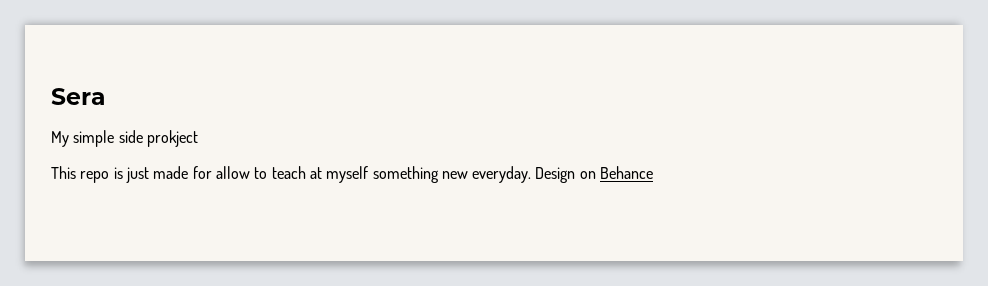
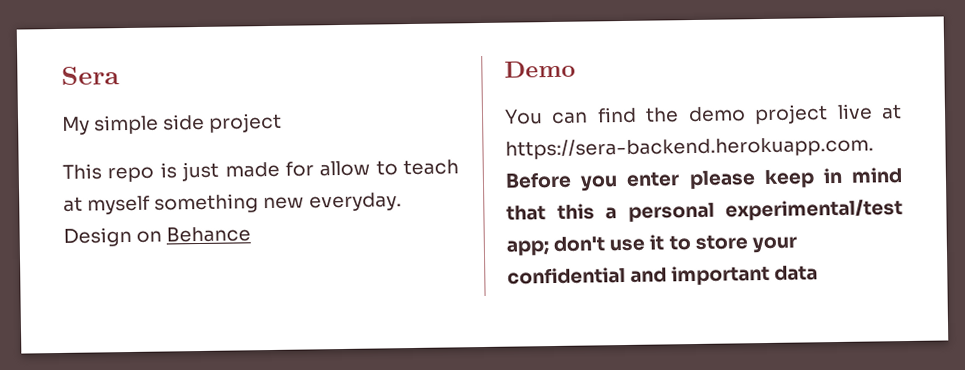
[146,130,198,147] prokject -> [208,112,283,133] project
(654, 172) none -> [504,60,576,78] [504,103,902,125] [505,135,874,160] [505,167,903,192] [506,199,903,222] [506,234,797,256] [507,264,819,286] // Demo // You can find the demo project live at https://sera-backend.herokuapp.com. Before you enter please keep in mind that this a personal experimental/test app; don't use it to store your confidential and important data

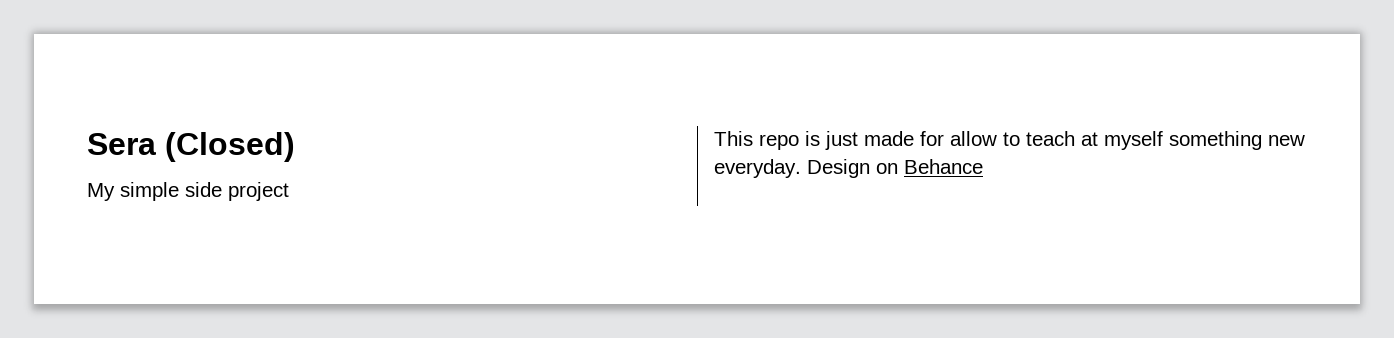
(120, 75) none -> [165,132,295,162] (Closed)
[504,60,576,78] [504,103,902,125] [505,135,874,160] [505,167,903,192] [506,199,903,222] [506,234,797,256] [507,264,819,286] // Demo // You can find the demo project live at https://sera-backend.herokuapp.com. Before you enter please keep in mind that this a personal experimental/test app; don't use it to store your confidential and important data -> (983, 166) none

